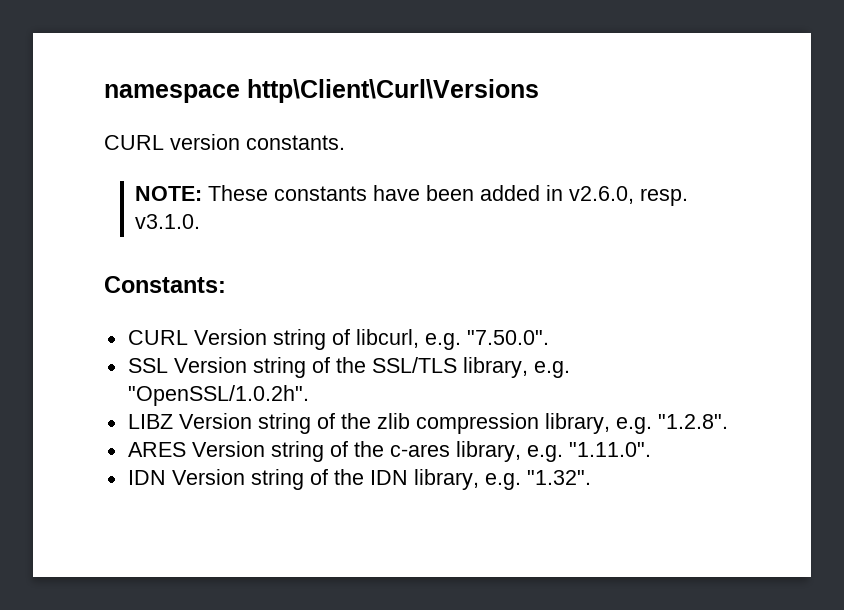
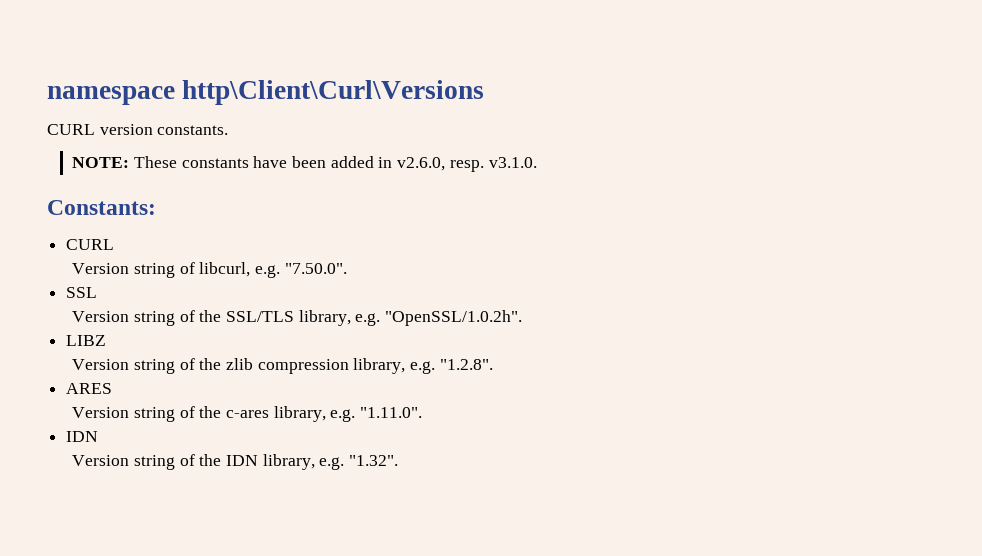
(188, 337) none -> (115, 244) //
(168, 365) none -> (98, 292) //
(173, 421) none -> (107, 340) //
(186, 449) none -> (113, 388) //
(166, 477) none -> (99, 436) //

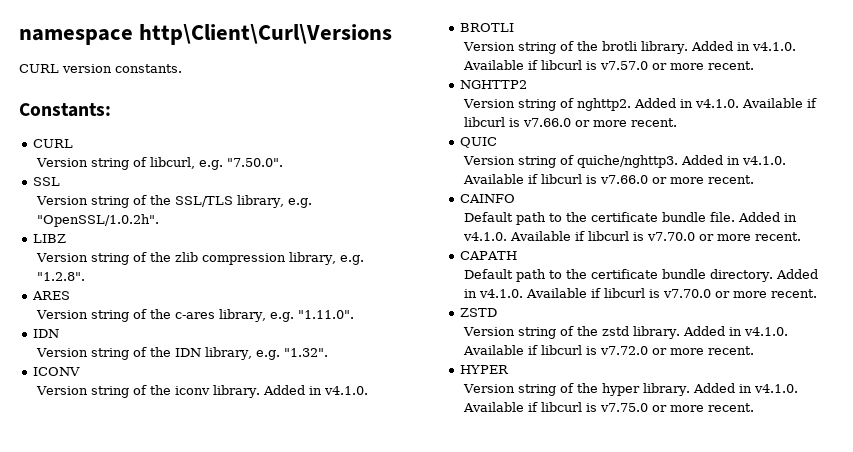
[72,156,537,172] // NOTE: These constants have been added in v2.6.0, resp. v3.1.0. -> (182, 68) none
(399, 460) none -> [33,367,81,376] [36,385,369,398] [460,23,515,32] [463,41,797,54] [463,60,755,70] [460,80,528,89] [463,98,818,111] [464,117,678,127] [460,137,498,148] [463,155,787,168] [463,174,755,184] [460,194,516,203] [464,212,798,225] [463,231,802,241] [460,251,518,260] [464,269,819,282] [464,288,818,298] [460,308,498,317] [463,326,789,339] [463,345,755,355] [460,365,510,374] [463,383,799,396] [463,402,755,412] // ICONV // Version string of the iconv library. Added in v4.1.0. // BROTLI // Version string of the brotli library. Added in v4.1.0. Available if libcurl is v7.57.0 or more recent. // NGHTTP2 // Version string of nghttp2. Added in v4.1.0. Available if libcurl is v7.66.0 or more recent. // QUIC // Version string of quiche/nghttp3. Added in v4.1.0. Available if libcurl is v7.66.0 or more recent. // CAINFO // Default path to the certificate bundle file. Added in v4.1.0. Available if libcurl is v7.70.0 or more recent. // CAPATH // Default path to the certificate bundle directory. Added in v4.1.0. Available if libcurl is v7.70.0 or more recent. // ZSTD // Version string of the zstd library. Added in v4.1.0. Available if libcurl is v7.72.0 or more recent. // HYPER // Version string of the hyper library. Added in v4.1.0. Available if libcurl is v7.75.0 or more recent.

